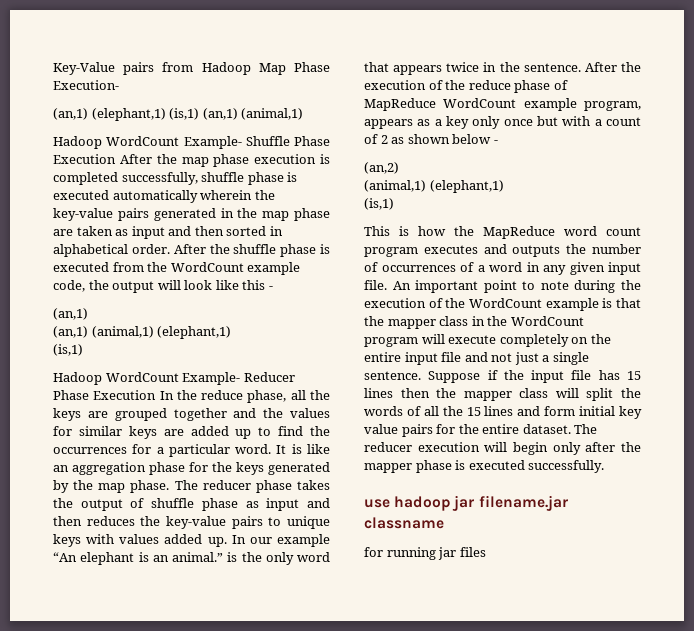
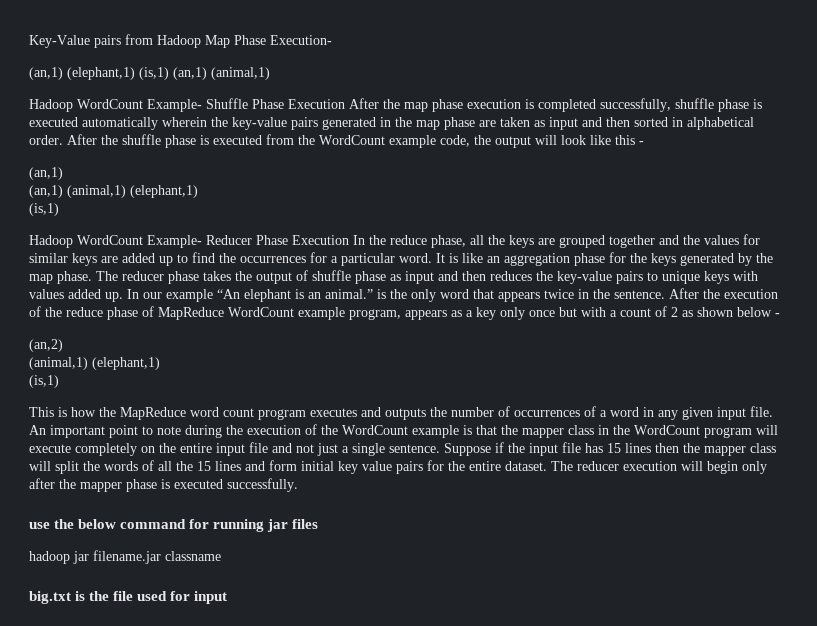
[394,495,568,511] [364,517,444,529] [364,547,486,560] hadoop jar filename.jar classname // for running jar files -> [54,519,319,532] [29,550,221,564] [29,591,228,604] the below command for running jar files // hadoop jar filename.jar classname // big.txt is the file used for input

